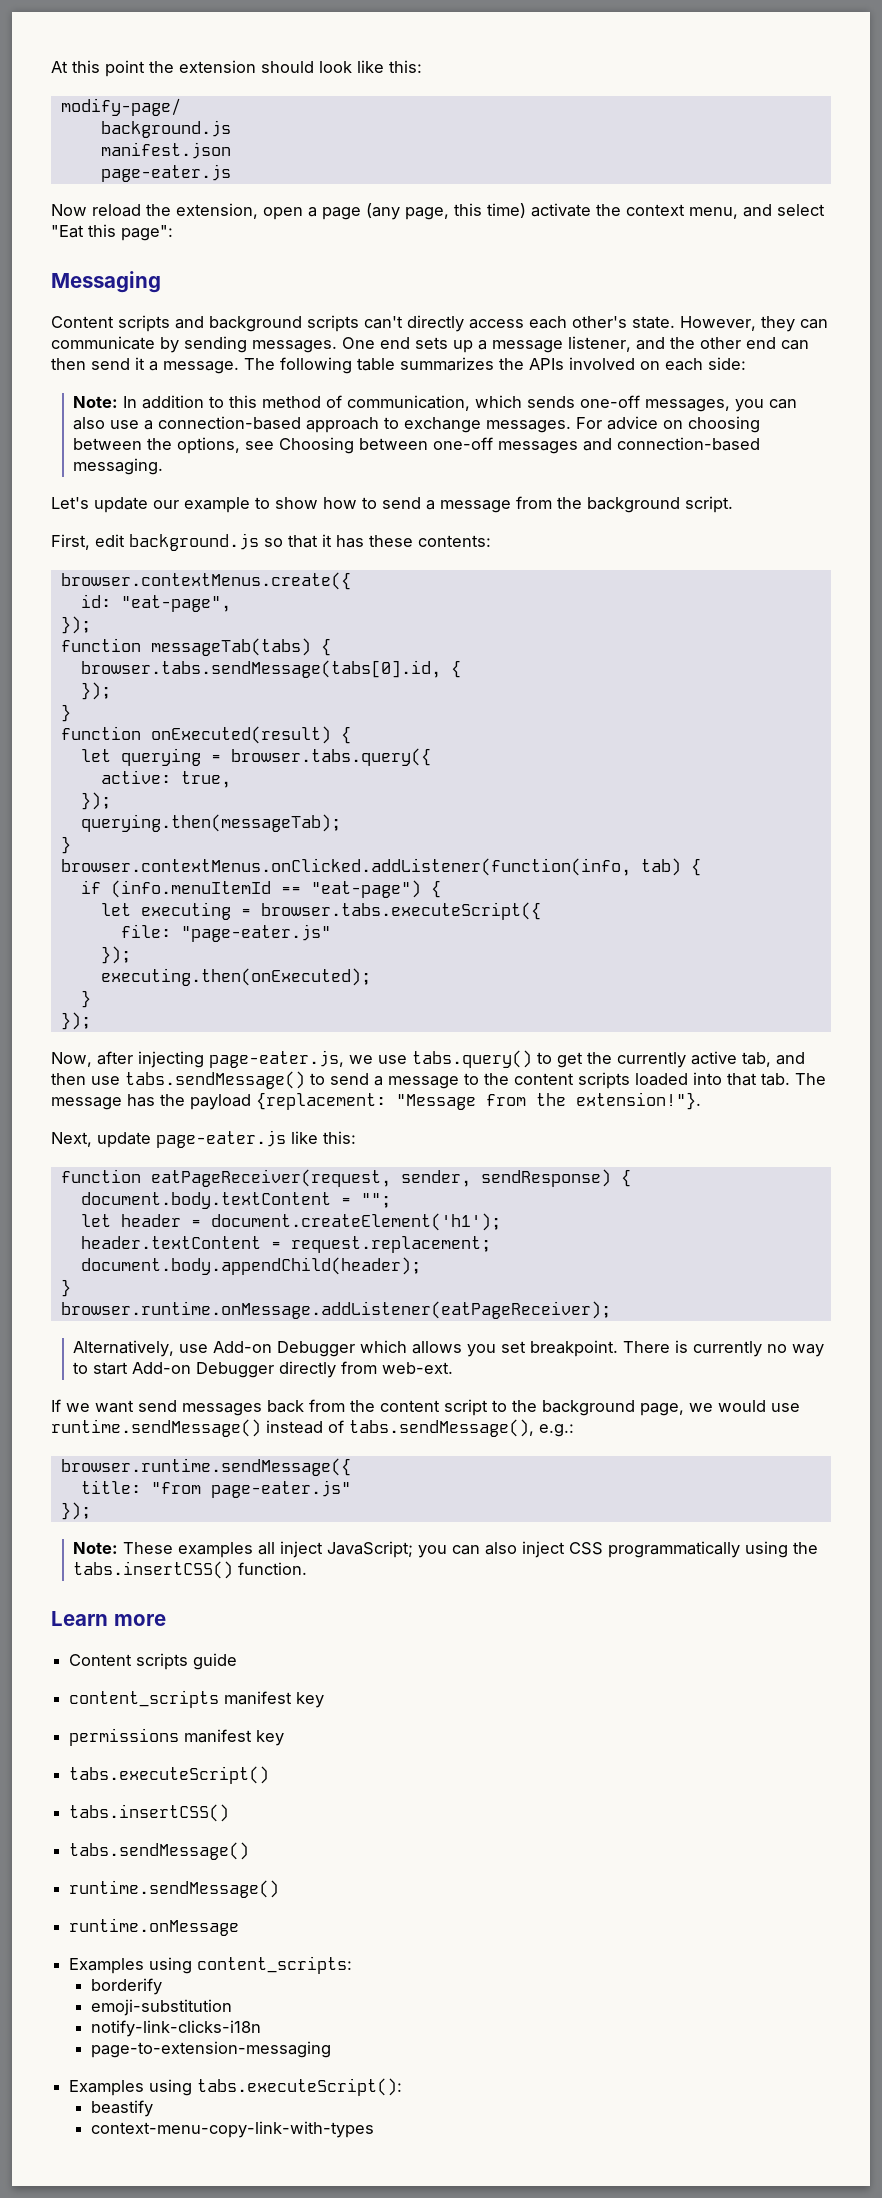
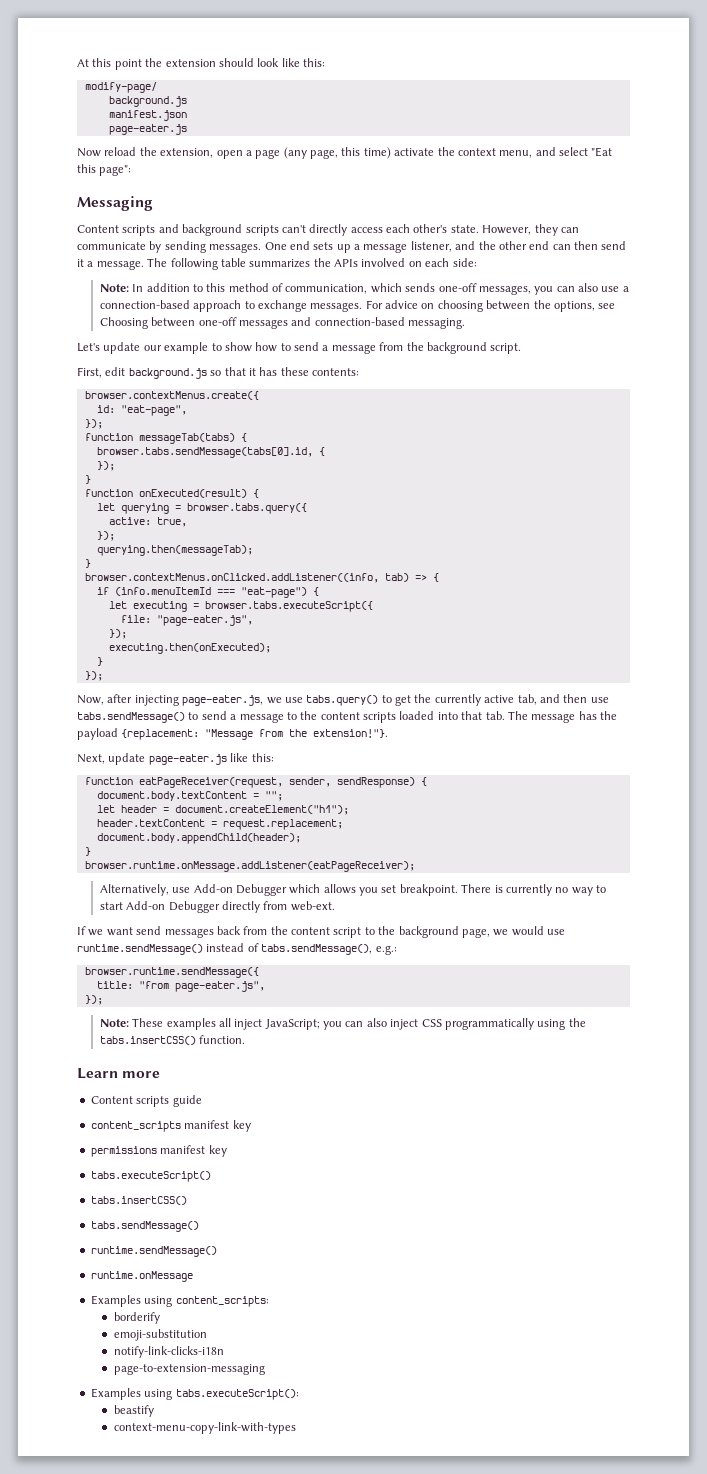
[60,858,681,876] browser.contextMenus.onClicked.addListener(function(info, tab) -> [84,573,427,583] browser.contextMenus.onClicked.addListener((info, tab) =>
[280,886,301,894] == -> [216,589,235,595] ===
[180,924,331,942] "page-eater.js" -> [156,615,253,626] "page-eater.js",
[210,1213,501,1231] document.createElement('h1'); -> [174,805,349,815] document.createElement("h1");
[210,1480,351,1498] page-eater.js" -> [174,981,265,992] page-eater.js",

